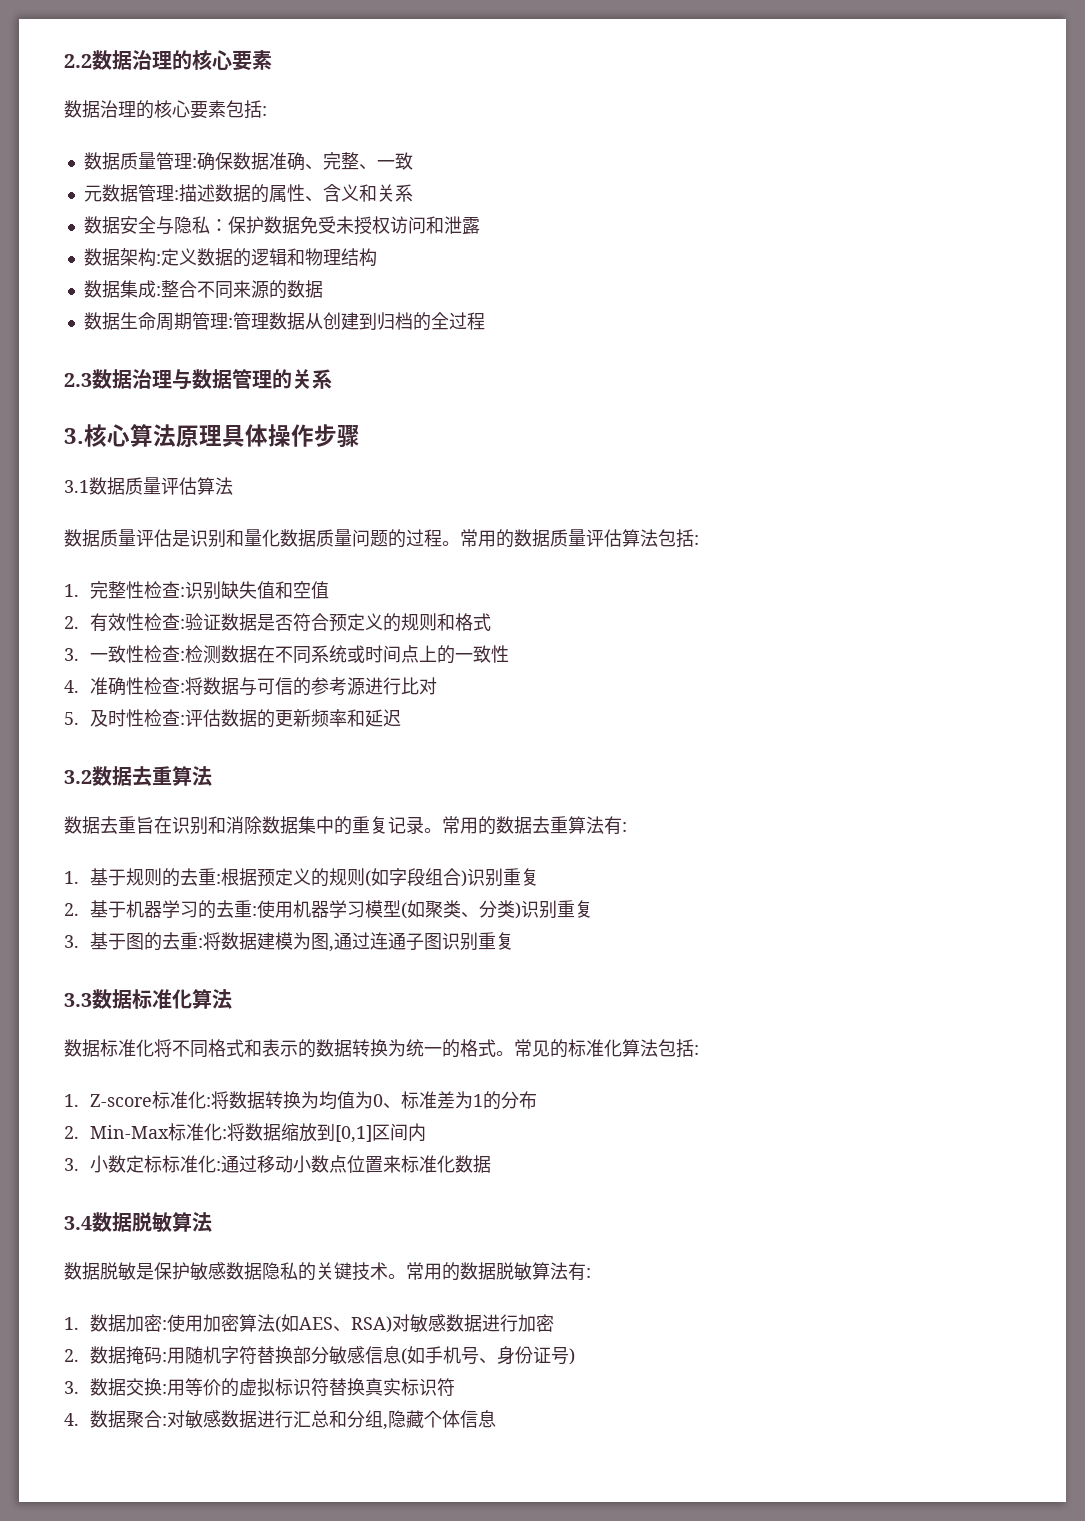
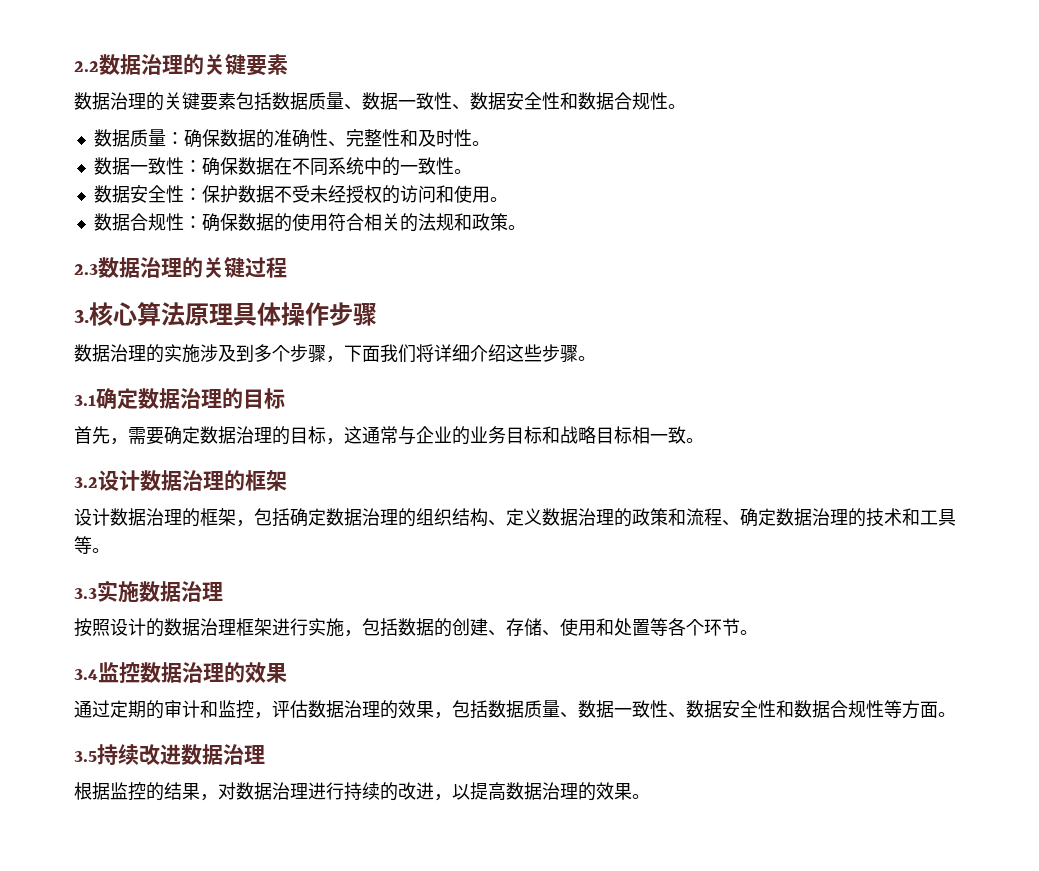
[192,50,232,70] 核心 -> [204,54,246,75] 关键
[154,100,190,118] 核心 -> [164,92,200,110] 关键
[262,106,267,116] [83,152,413,171] [83,184,413,203] [83,216,210,235] : // 数据质量管理:确保数据准确、完整、一致 // 元数据管理:描述数据的属性、含义和关系 // 数据安全与隐私 -> [272,92,686,110] [93,129,490,148] [93,157,472,176] [93,185,184,203] 数据质量、数据一致性、数据安全性和数据合规性。 // 数据质量：确保数据的准确性、完整性和及时性。 // 数据一致性：确保数据在不同系统中的一致性。 // 数据安全性
[299,216,480,235] [83,248,377,267] [83,280,323,299] [83,312,485,331] 免受未授权访问和泄露 // 数据架构:定义数据的逻辑和物理结构 // 数据集成:整合不同来源的数据 // 数据生命周期管理:管理数据从创建到归档的全过程 -> [273,185,508,204] [93,213,526,232] 不受未经授权的访问和使用。 // 数据合规性：确保数据的使用符合相关的法规和政策。
[172,369,332,390] 与数据管理的关系 -> [182,257,287,278] 的关键过程
[64,477,233,495] [64,529,699,548] [64,581,329,600] [64,613,491,632] [64,645,509,664] [64,677,437,696] [64,709,401,728] [64,766,212,787] [64,816,627,835] [64,868,539,887] [64,900,593,919] [64,932,514,952] [64,989,232,1009] [64,1039,699,1058] [64,1091,537,1110] [64,1123,426,1143] [64,1155,491,1173] [64,1212,212,1232] [64,1262,591,1281] [64,1314,554,1333] [64,1346,575,1365] [64,1378,455,1397] [64,1410,496,1430] 3.1数据质量评估算法 // 数据质量评估是识别和量化数据质量问题的过程。常用的数据质量评估算法包括: // 1.完整性检查:识别缺失值和空值 // 2.有效性检查:验证数据是否符合预定义的规则和格式 // 3.一致性检查:检测数据在不同系统或时间点上的一致性 // 4.准确性检查:将数据与可信的参考源进行比对 // 5.及时性检查:评估数据的更新频率和延迟 // 3.2数据去重算法 // 数据去重旨在识别和消除数据集中的重复记录。常用的数据去重算法有: // 1.基于规则的去重:根据预定义的规则(如字段组合)识别重复 // 2.基于机器学习的去重:使用机器学习模型(如聚类、分类)识别重复 // 3.基于图的去重:将数据建模为图,通过连通子图识别重复 // 3.3数据标准化算法 // 数据标准化将不同格式和表示的数据转换为统一的格式。常见的标准化算法包括: // 1. Z-score标准化:将数据转换为均值为0、标准差为1的分布 // 2. Min-Max标准化:将数据缩放到[0,1]区间内 // 3.小数定标标准化:通过移动小数点位置来标准化数据 // 3.4数据脱敏算法 // 数据脱敏是保护敏感数据隐私的关键技术。常用的数据脱敏算法有: // 1.数据加密:使用加密算法(如AES、RSA)对敏感数据进行加密 // 2.数据掩码:用随机字符替换部分敏感信息(如手机号、身份证号) // 3.数据交换:用等价的虚拟标识符替换真实标识符 // 4.数据聚合:对敏感数据进行汇总和分组,隐藏个体信息 -> [74,344,596,363] [74,388,285,409] [74,426,704,445] [74,470,287,491] [74,508,956,527] [74,536,110,554] [74,580,223,602] [74,618,758,637] [74,662,287,683] [74,700,956,719] [74,744,265,765] [74,782,650,801] 数据治理的实施涉及到多个步骤，下面我们将详细介绍这些步骤。 // 3.1确定数据治理的目标 // 首先，需要确定数据治理的目标，这通常与企业的业务目标和战略目标相一致。 // 3.2设计数据治理的框架 // 设计数据治理的框架，包括确定数据治理的组织结构、定义数据治理的政策和流程、确定数据治理的技术和工具等。 // 3.3实施数据治理 // 按照设计的数据治理框架进行实施，包括数据的创建、存储、使用和处置等各个环节。 // 3.4监控数据治理的效果 // 通过定期的审计和监控，评估数据治理的效果，包括数据质量、数据一致性、数据安全性和数据合规性等方面。 // 3.5持续改进数据治理 // 根据监控的结果，对数据治理进行持续的改进，以提高数据治理的效果。

